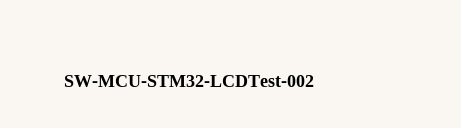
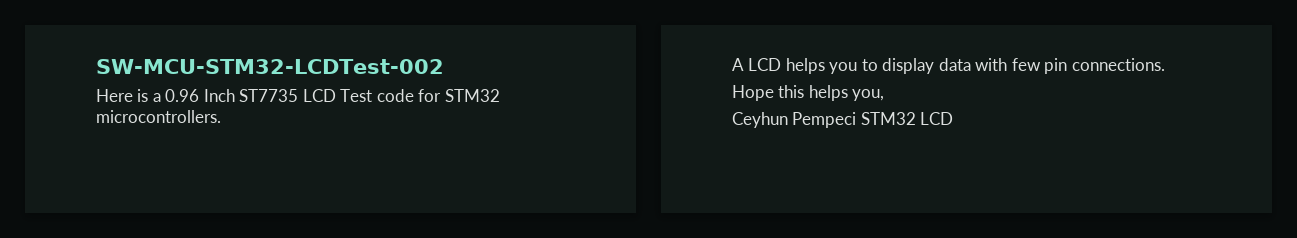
(314, 81) none -> [96,89,500,102] [96,110,221,123] [732,58,1165,74] [732,85,885,101] [732,112,954,128] // Here is a 0.96 Inch ST7735 LCD Test code for STM32 microcontrollers. // A LCD helps you to display data with few pin connections. // Hope this helps you, // Ceyhun Pempeci STM32 LCD

